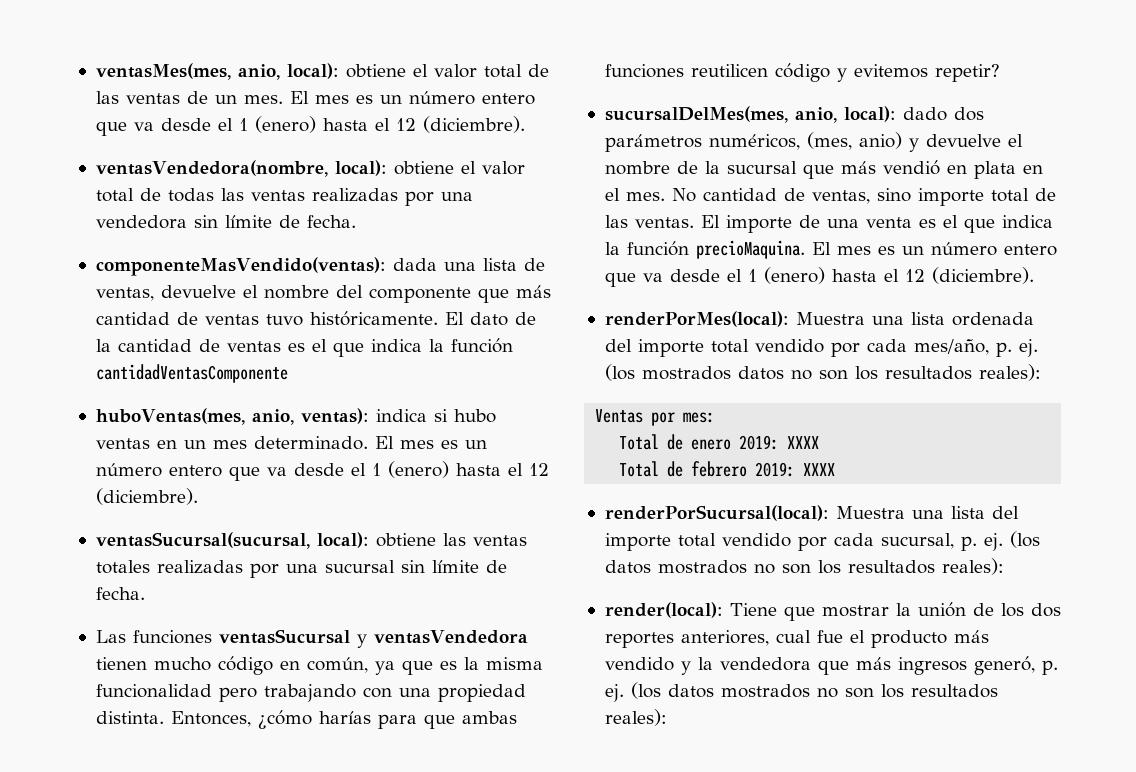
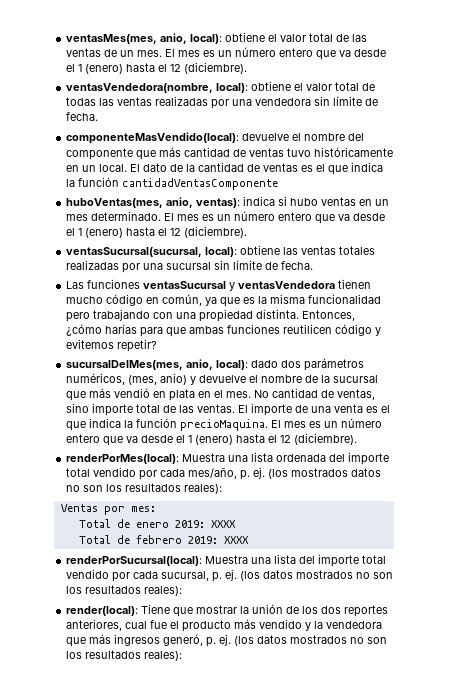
[95,257,545,276] [95,287,154,301] componenteMasVendido(ventas): dada una lista de ventas, -> [66,132,240,144] componenteMasVendido(local):
[309,311,438,326] históricamente. -> [314,147,394,157] [66,164,128,172] históricamente en un local.

